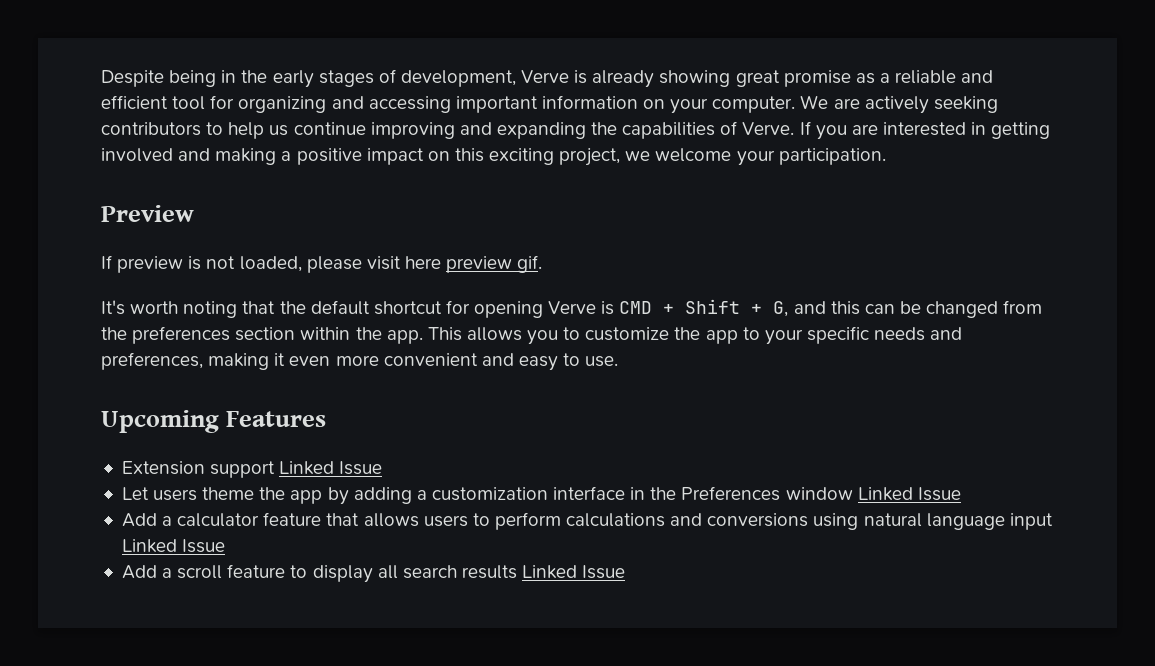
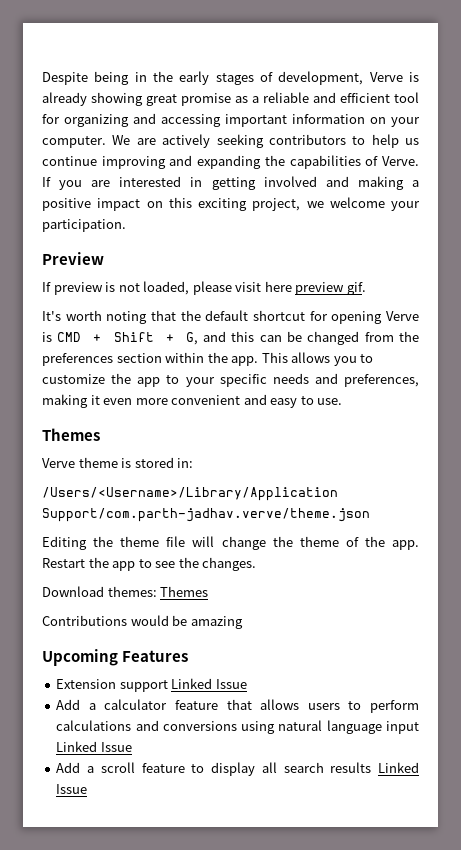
(619, 361) none -> [42,428,100,441] [42,457,194,468] [42,487,338,501] [42,508,370,522] [42,536,420,550] [42,557,257,571] [42,586,209,597] [42,615,243,629] // Themes // Verve theme is stored in: // /Users/<Username>/Library/Application Support/com.parth-jadhav.verve/theme.json // Editing the theme file will change the theme of the app. Restart the app to see the changes. // Download themes: Themes // Contributions would be amazing
[121,486,961,505] // Let users theme the app by adding a customization interface in the Preferences window Linked Issue -> (247, 684) none

